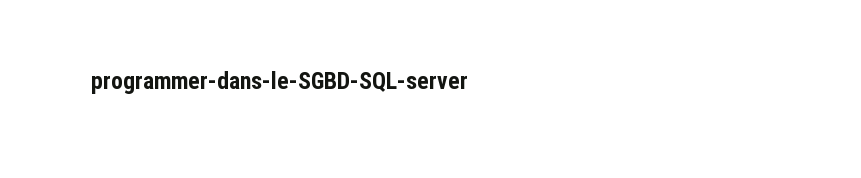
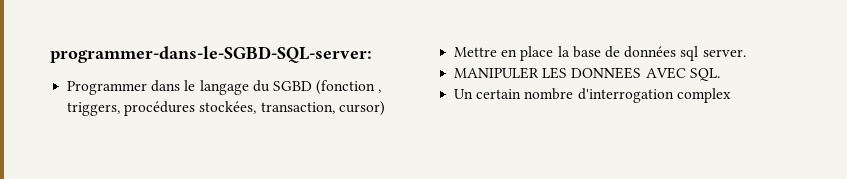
[91,71,468,94] programmer-dans-le-SGBD-SQL-server -> [50,46,372,63] [67,80,382,95] [67,101,385,116] [454,46,746,61] [454,67,720,81] [454,88,731,103] programmer-dans-le-SGBD-SQL-server: // Programmer dans le langage du SGBD (fonction , triggers, procédures stockées, transaction, cursor) // Mettre en place la base de données sql server. // MANIPULER LES DONNEES AVEC SQL. // Un certain nombre d'interrogation complex

